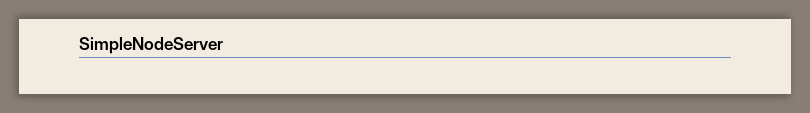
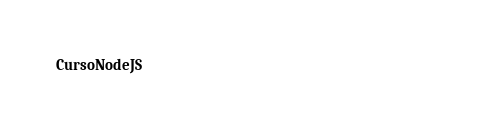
[79,37,223,54] SimpleNodeServer -> [56,58,142,74] CursoNodeJS

